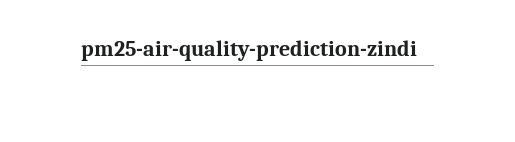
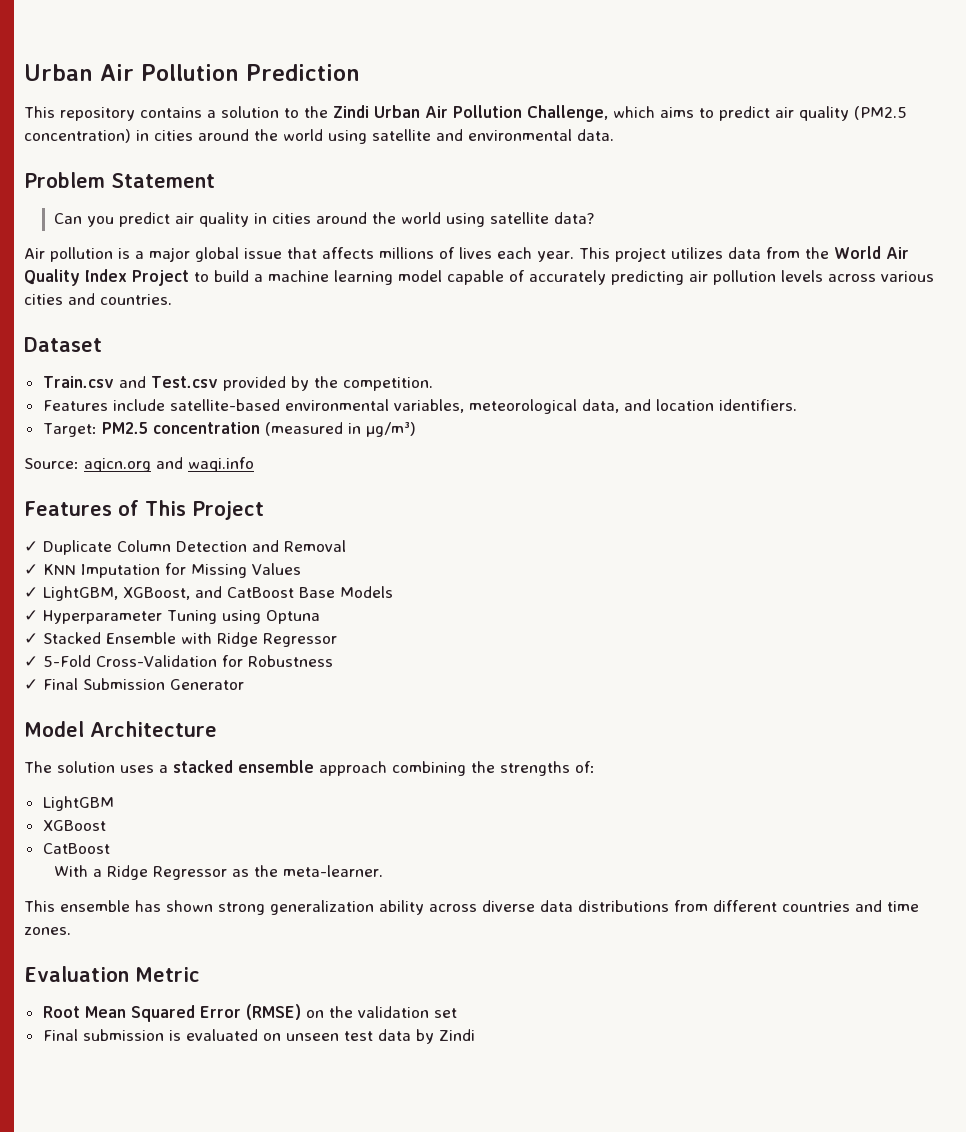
[81,40,417,61] pm25-air-quality-prediction-zindi -> [24,64,360,81] [24,105,907,122] [24,129,614,144] [24,172,215,188] [54,212,595,227] [24,246,909,262] [24,269,934,286] [24,293,172,305] [24,337,102,352] [42,376,433,391] [42,399,797,414] [42,422,416,437] [24,457,254,472] [24,500,264,520] [24,540,346,555] [24,563,301,578] [24,586,393,601] [24,610,320,624] [24,632,337,647] [24,655,333,667] [24,678,244,690] [24,721,217,737] [24,760,595,776] [42,796,114,811] [42,820,106,831] [42,843,110,854] [54,865,384,880] [24,900,919,915] [24,927,71,935] [24,966,200,982] [42,1004,457,1022] [42,1029,475,1044] Urban Air Pollution Prediction // This repository contains a solution to the Zindi Urban Air Pollution Challenge, which aims to predict air quality (PM2.5 concentration) in cities around the world using satellite and environmental data. // Problem Statement // Can you predict air quality in cities around the world using satellite data? // Air pollution is a major global issue that affects millions of lives each year. This project utilizes data from the World Air Quality Index Project to build a machine learning model capable of accurately predicting air pollution levels across various cities and countries. // Dataset // Train.csv and Test.csv provided by the competition. // Features include satellite-based environmental variables, meteorological data, and location identifiers. // Target: PM2.5 concentration (measured in µg/m³) // Source: aqicn.org and waqi.info // Features of This Project // ✓ Duplicate Column Detection and Removal // ✓ KNN Imputation for Missing Values // ✓ LightGBM, XGBoost, and CatBoost Base Models // ✓ Hyperparameter Tuning using Optuna // ✓ Stacked Ensemble with Ridge Regressor // ✓ 5-Fold Cross-Validation for Robustness // ✓ Final Submission Generator // Model Architecture // The solution uses a stacked ensemble approach combining the strengths of: // LightGBM // XGBoost // CatBoost // With a Ridge Regressor as the meta-learner. // This ensemble has shown strong generalization ability across diverse data distributions from different countries and time zones. // Evaluation Metric // Root Mean Squared Error (RMSE) on the validation set // Final submission is evaluated on unseen test data by Zindi

